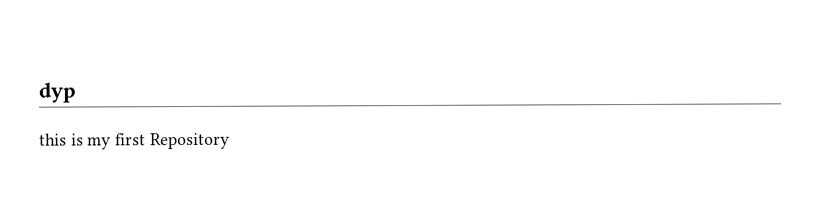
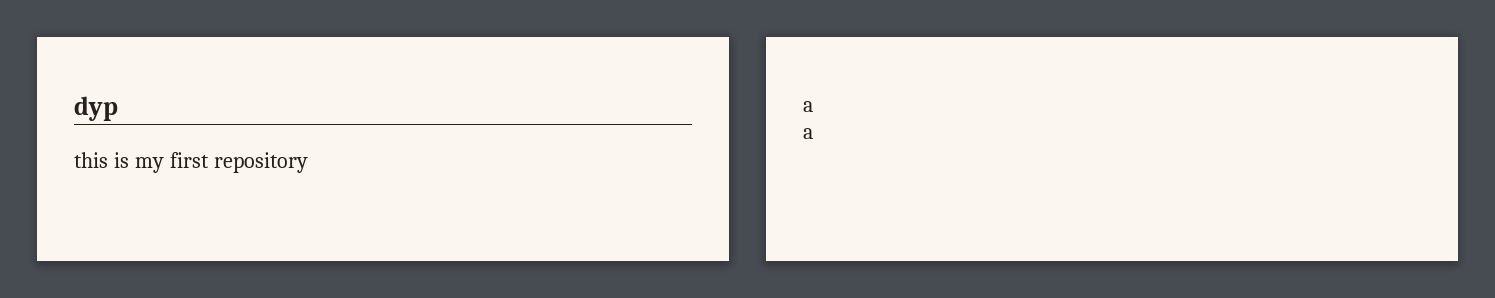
[149,132,230,150] Repository -> [213,152,308,173] [803,101,813,112] [803,128,813,139] repository // a // a

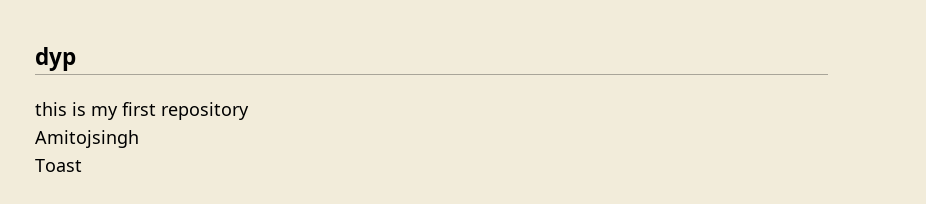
[803,101,813,112] [803,128,813,139] a // a -> [35,130,139,148] [35,159,82,172] Amitojsingh // Toast

